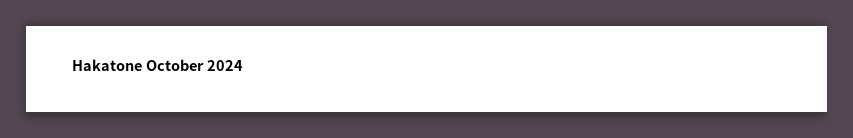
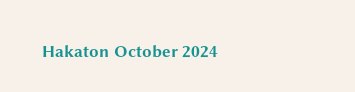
[72,59,142,71] Hakatone -> [42,45,109,57] Hakaton

